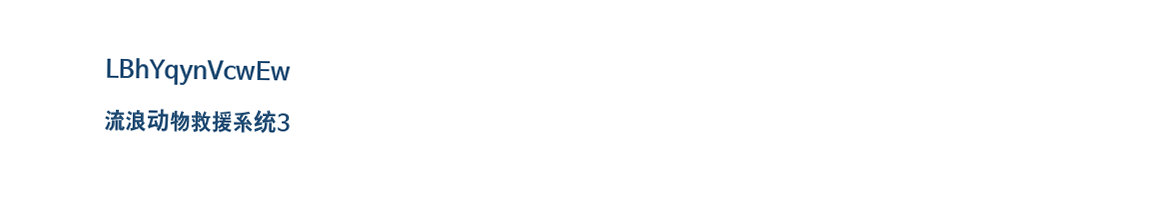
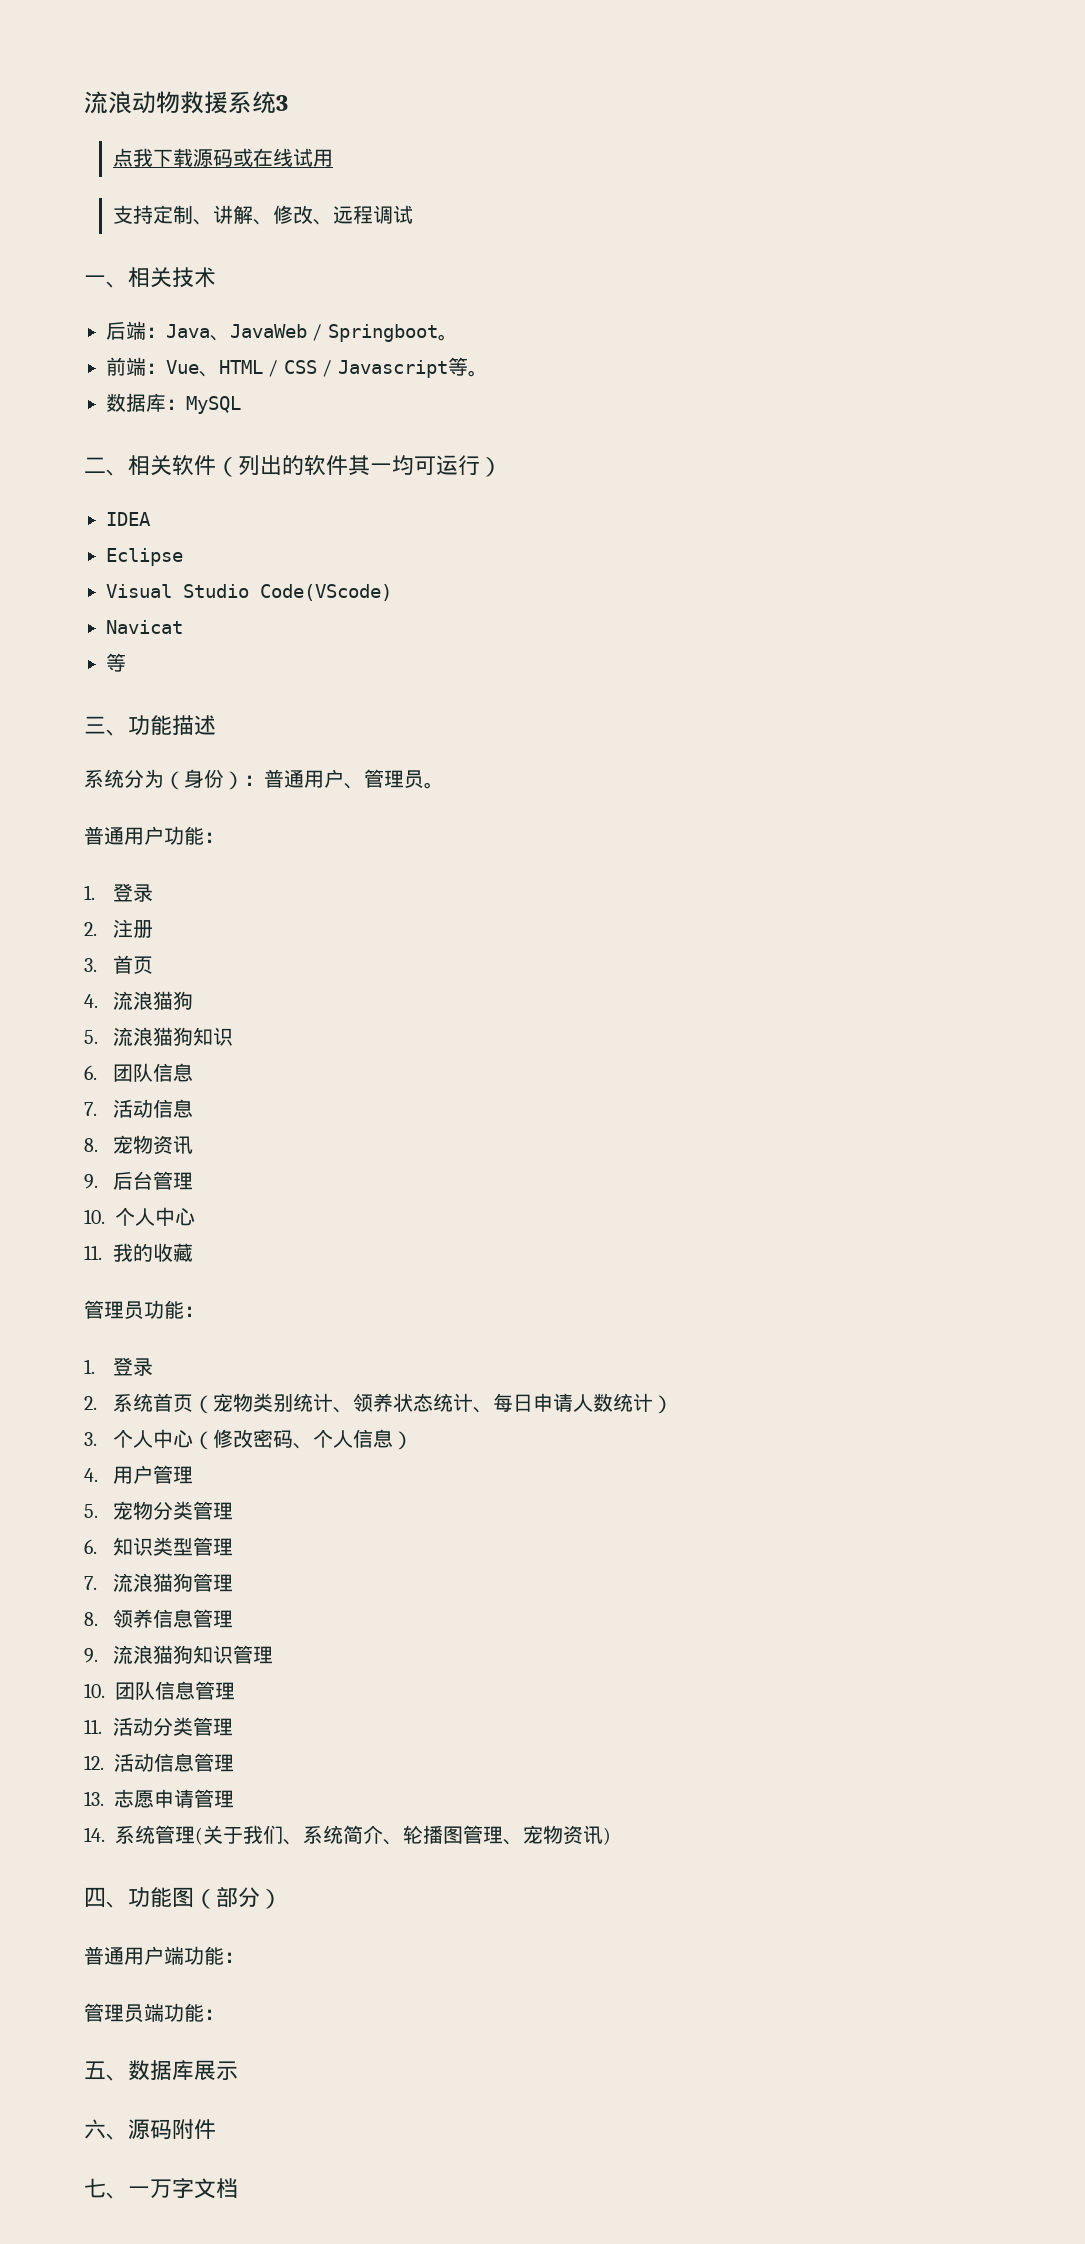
[105,57,291,88] LBhYqynVcwEw // -> (84, 102) none
(290, 122) none -> [113,148,334,167] [113,205,414,225] [84,267,216,288] [106,321,458,342] [106,357,488,378] [106,393,241,414] [84,455,502,477] [106,512,151,526] [106,548,183,566] [106,584,392,601] [106,620,183,634] [106,653,126,672] [84,715,216,736] [84,769,444,790] [84,826,224,845] [84,883,154,902] [84,919,154,938] [84,955,154,974] [84,991,194,1010] [84,1027,234,1046] [84,1063,194,1082] [84,1099,194,1118] [84,1135,194,1155] [84,1171,194,1190] [84,1207,195,1226] [84,1243,194,1262] [84,1300,204,1320] [84,1357,154,1376] [84,1393,674,1414] [84,1429,414,1450] [84,1465,194,1484] [84,1501,234,1520] [84,1537,234,1556] [84,1573,234,1592] [84,1609,234,1628] [84,1645,274,1664] [84,1681,235,1700] [84,1717,234,1736] [84,1753,234,1772] [84,1789,234,1808] [84,1825,611,1845] [84,1887,282,1909] [84,1946,244,1965] [84,2003,224,2023] [84,2060,238,2081] [84,2119,216,2140] [84,2178,238,2199] // 点我下载源码或在线试用 // 支持定制、讲解、修改、远程调试 // 一、相关技术 // 后端：Java、JavaWeb / Springboot。 // 前端：Vue、HTML / CSS / Javascript等。 // 数据库：MySQL // 二、相关软件（列出的软件其一均可运行） // IDEA // Eclipse // Visual Studio Code(VScode) // Navicat // 等 // 三、功能描述 // 系统分为（身份）：普通用户、管理员。 // 普通用户功能： // 1.登录 // 2.注册 // 3.首页 // 4.流浪猫狗 // 5.流浪猫狗知识 // 6.团队信息 // 7.活动信息 // 8.宠物资讯 // 9.后台管理 // 10.个人中心 // 11.我的收藏 // 管理员功能： // 1.登录 // 2.系统首页（宠物类别统计、领养状态统计、每日申请人数统计） // 3.个人中心（修改密码、个人信息） // 4.用户管理 // 5.宠物分类管理 // 6.知识类型管理 // 7.流浪猫狗管理 // 8.领养信息管理 // 9.流浪猫狗知识管理 // 10.团队信息管理 // 11.活动分类管理 // 12.活动信息管理 // 13.志愿申请管理 // 14.系统管理(关于我们、系统简介、轮播图管理、宠物资讯) // 四、功能图（部分） // 普通用户端功能： // 管理员端功能： // 五、数据库展示 // 六、源码附件 // 七、一万字文档

